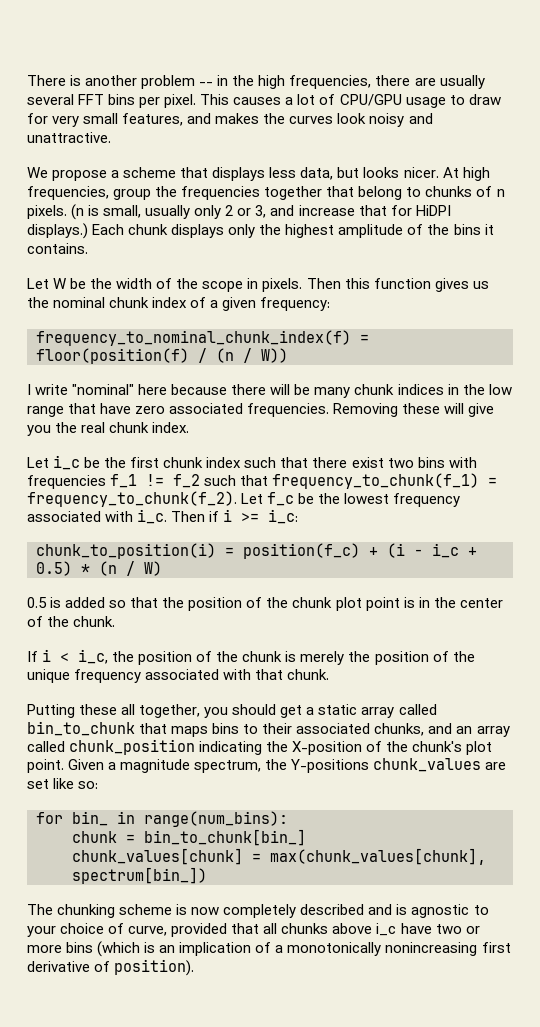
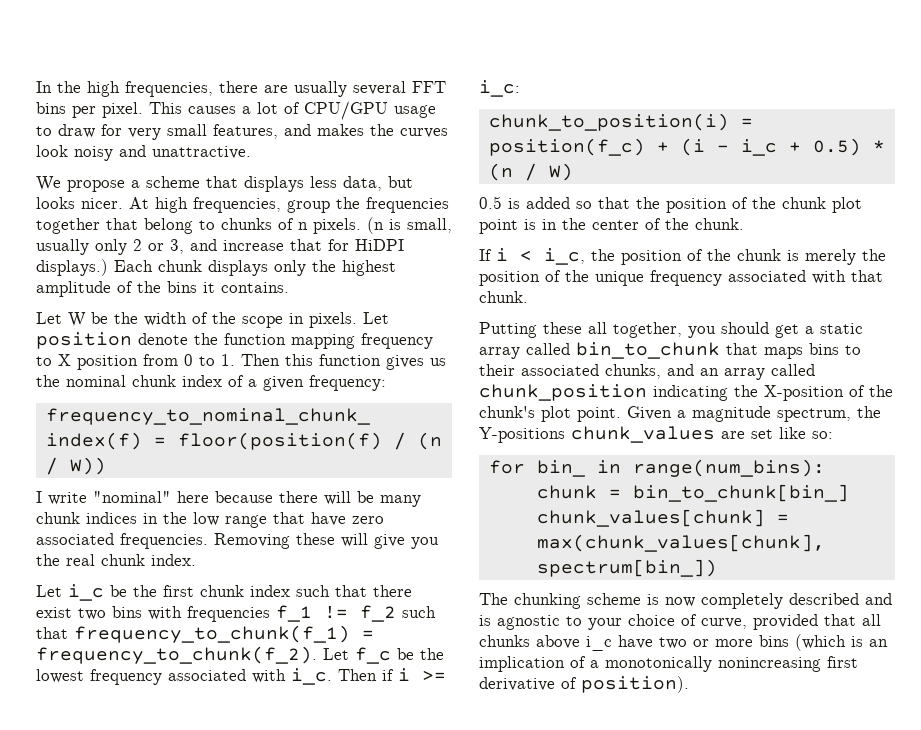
[27,75,229,89] There is another problem -- in -> [36,81,52,93] In
(303, 285) none -> [363,312,389,324] [36,332,433,349] [36,354,235,370] Let position denote the function mapping frequency to X position from 0 to 1.

